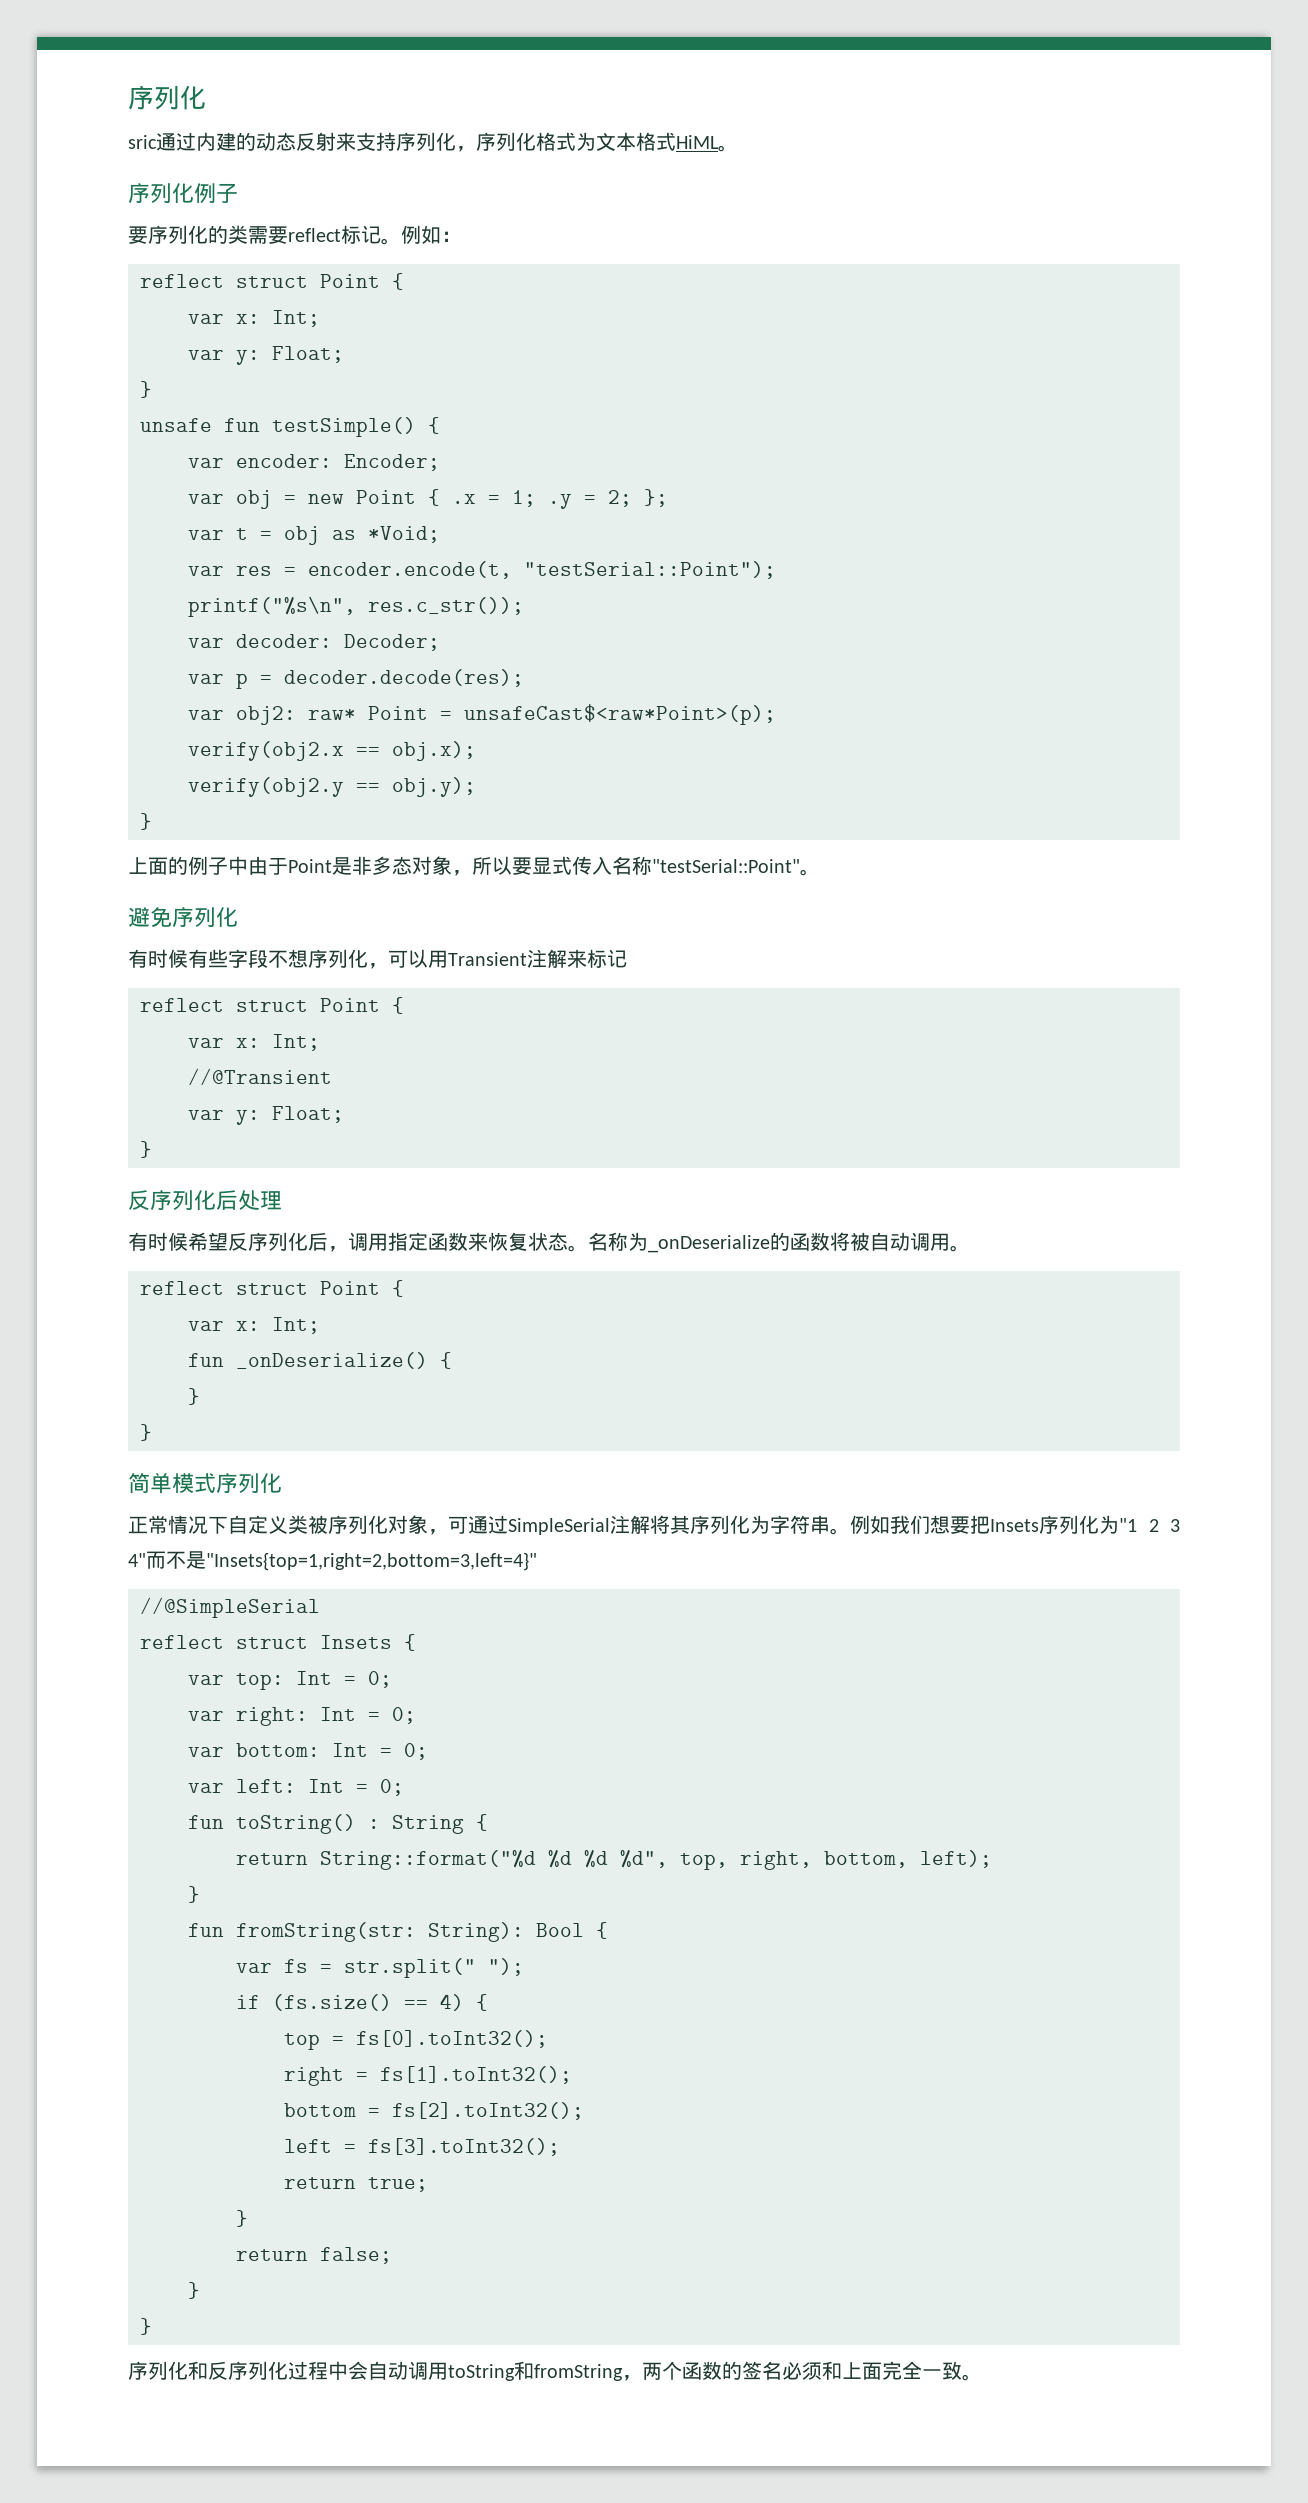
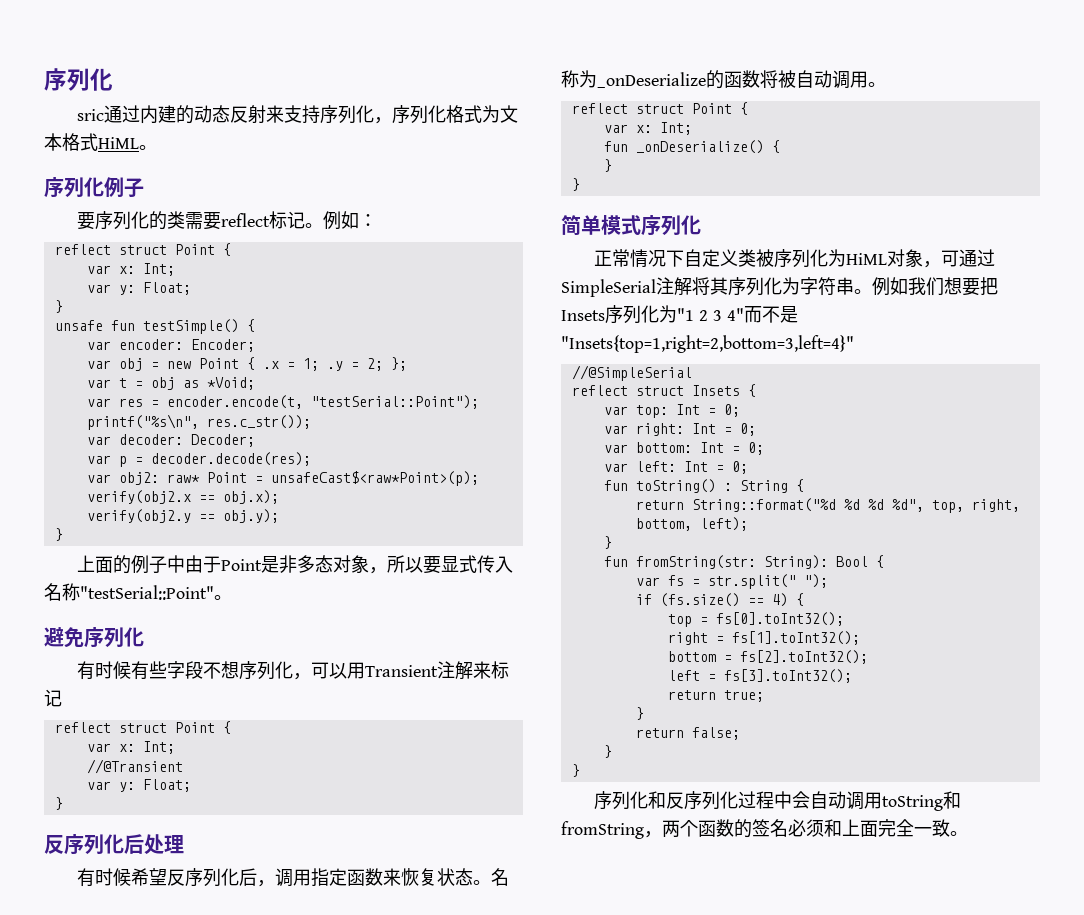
(388, 1524) none -> [828,249,888,267] 为HiML

